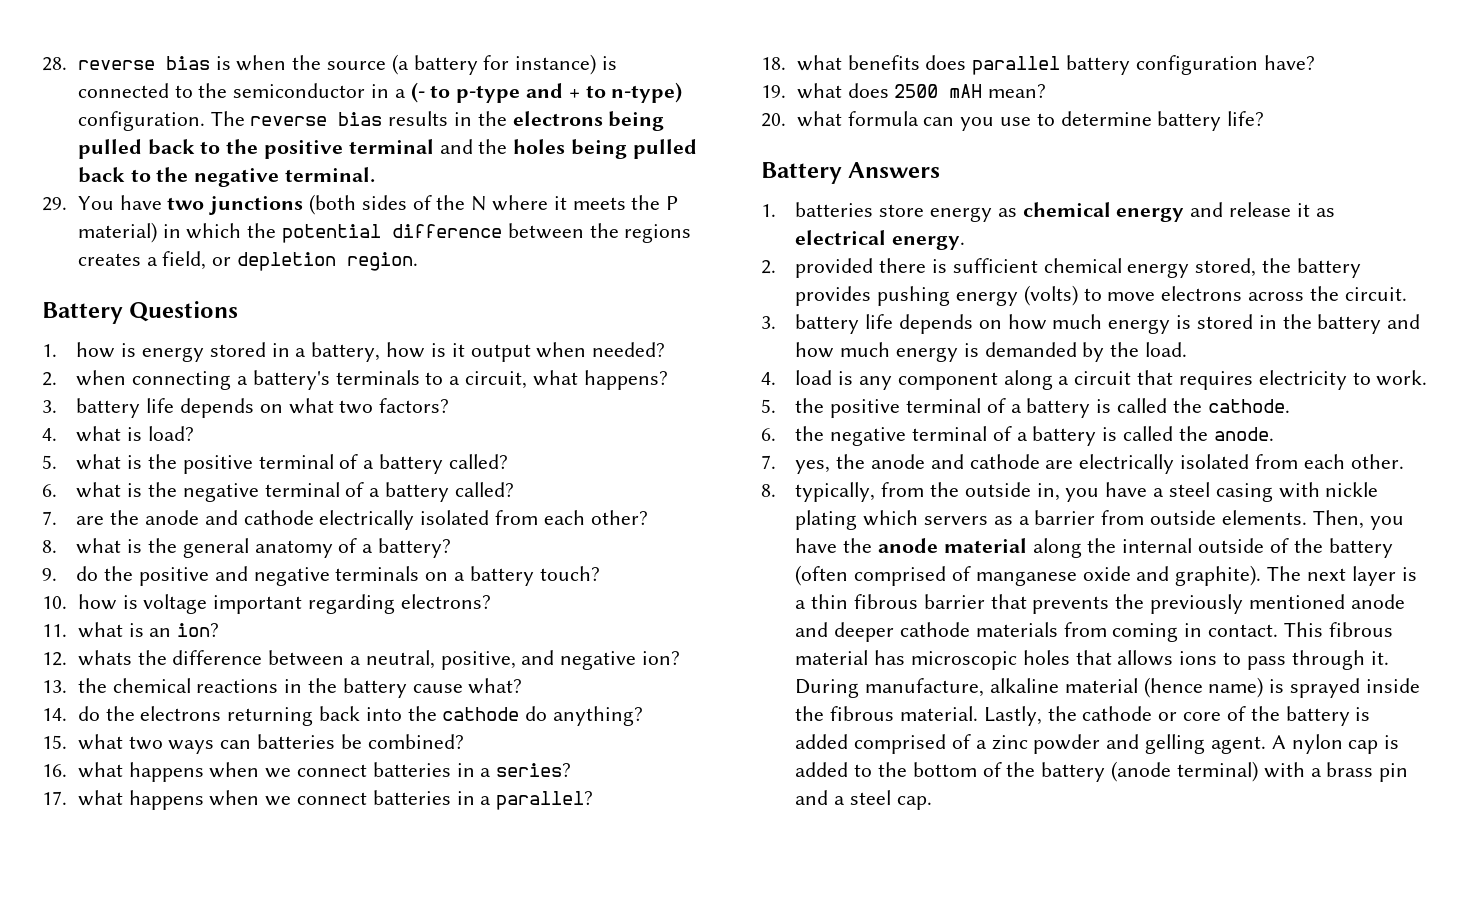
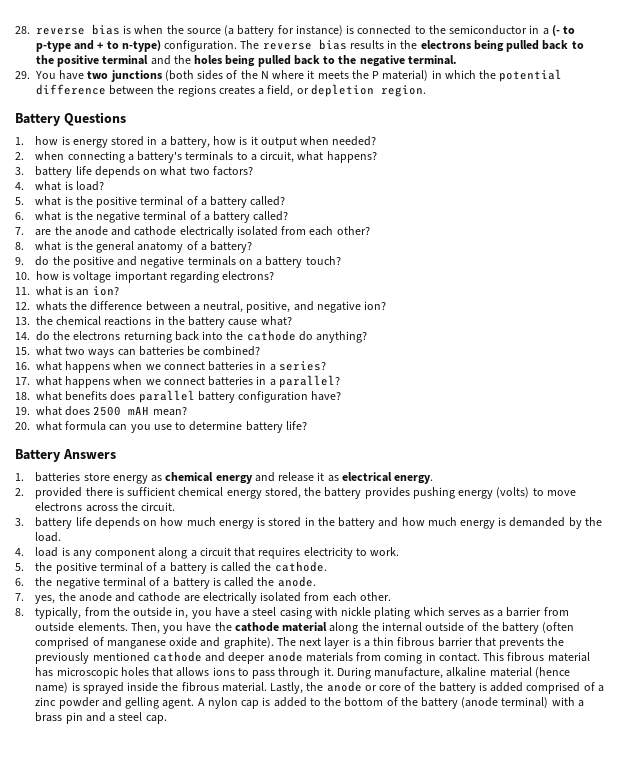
[924,516,989,525] servers -> [447,610,480,616] serves
[878,538,939,553] anode -> [234,622,279,632] cathode
[1350,594,1405,609] anode -> [152,651,202,662] cathode
[900,622,971,637] cathode -> [267,651,303,662] anode
[1082,706,1153,721] cathode -> [326,681,362,692] anode

